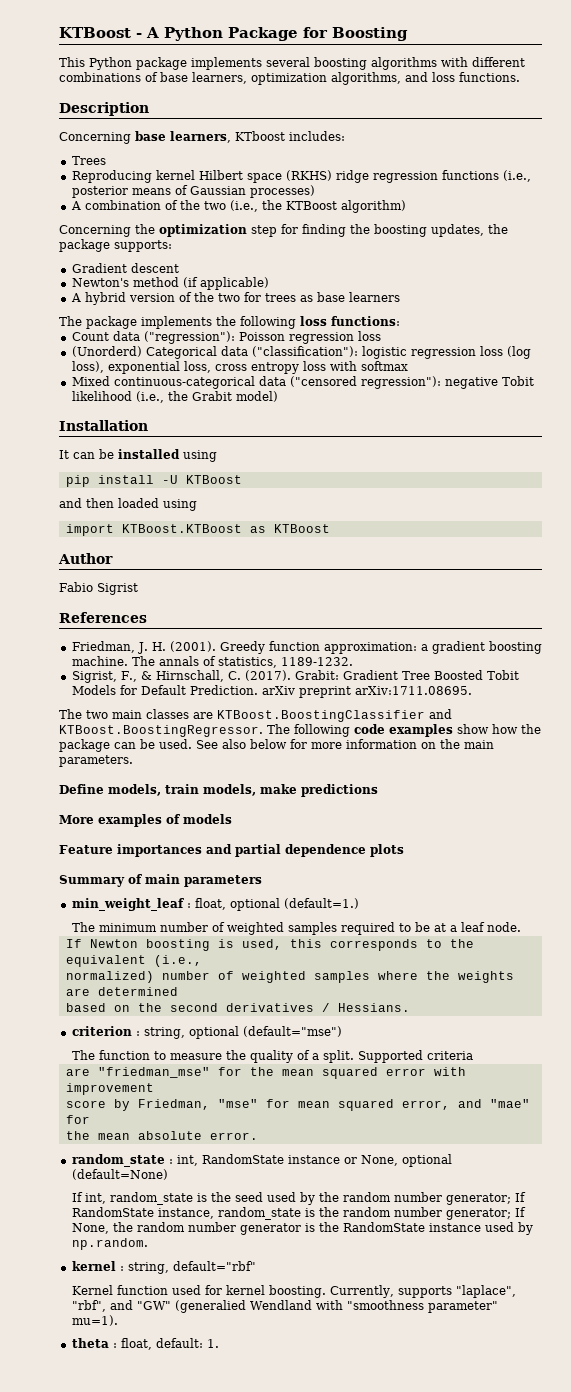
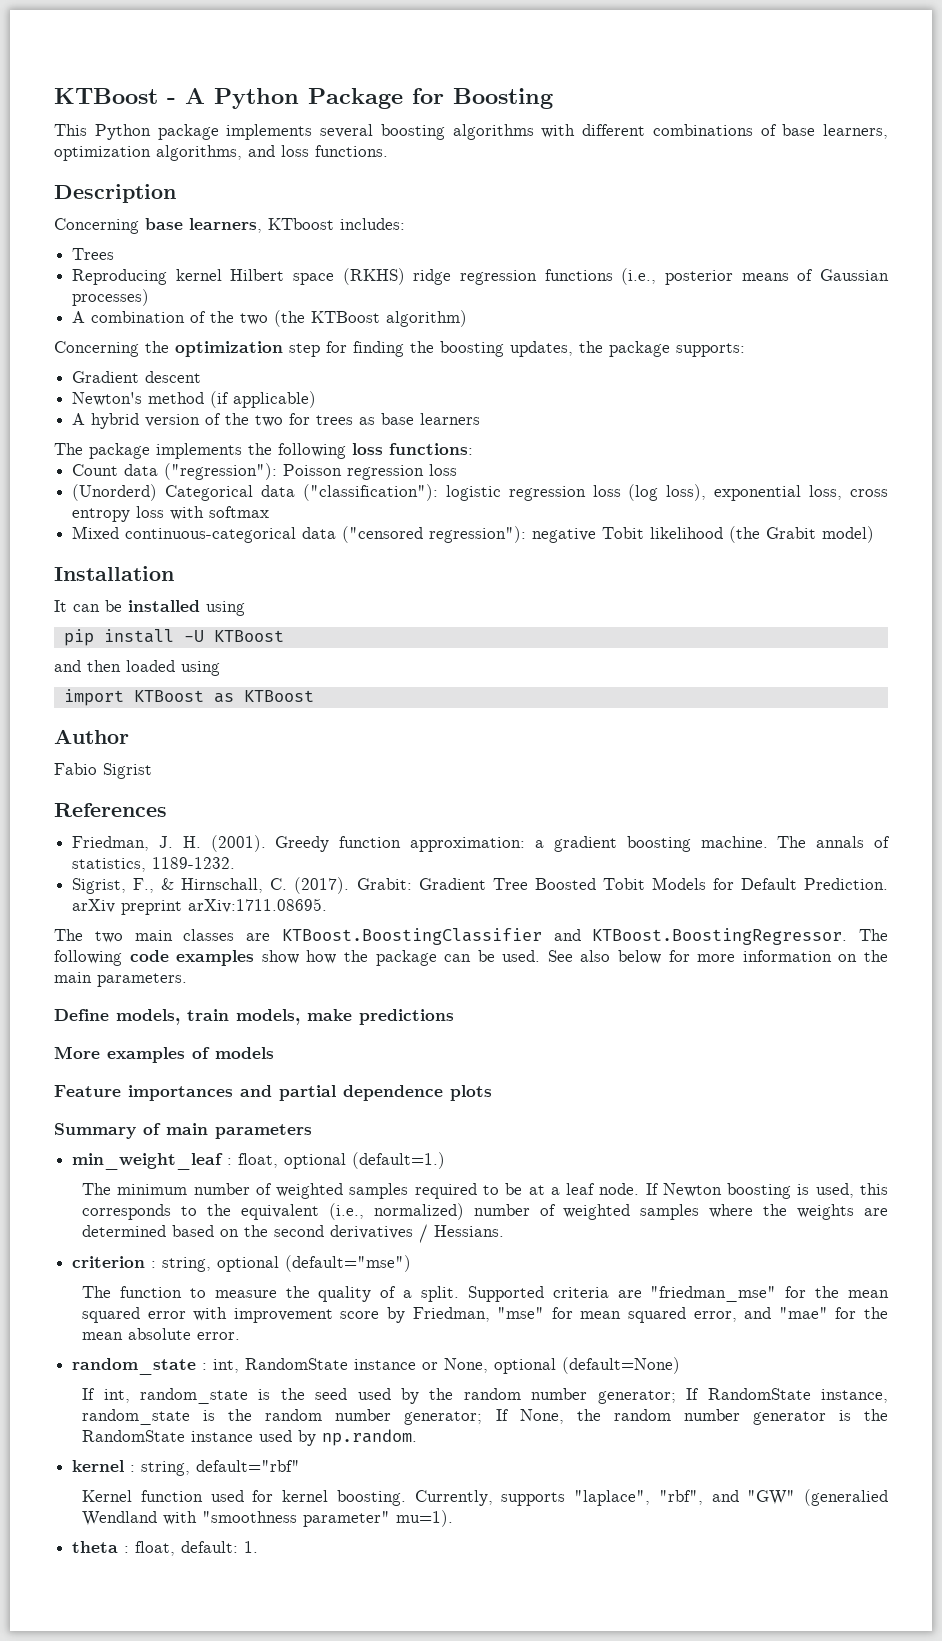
[229,200,282,212] (i.e., the -> [274,310,306,327] (the
[135,391,188,403] (i.e., the -> [729,526,761,543] (the
[121,524,242,533] KTBoost.KTBoost -> [133,690,204,702] KTBoost
(522, 927) // -> (640, 1189) none
(202, 961) // -> (364, 1211) none
(178, 991) // -> (167, 1231) none
(474, 1055) // -> (609, 1292) none
(154, 1089) // -> (333, 1315) none
(90, 1119) // -> (857, 1313) none

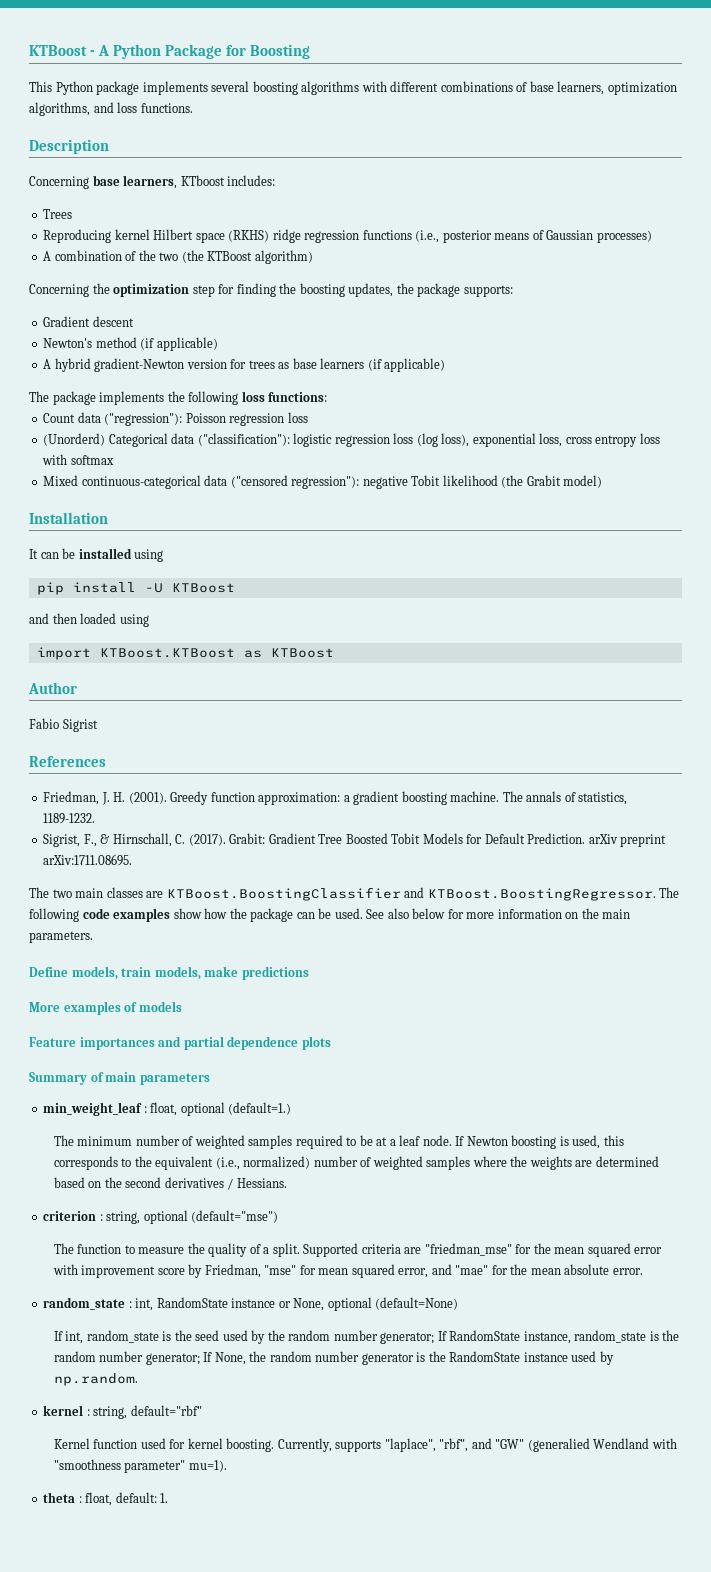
[145,413,284,427] version of the two -> [94,358,227,372] gradient-Newton version
(481, 419) none -> [367,358,446,372] (if applicable)
[133,690,204,702] KTBoost -> [99,648,235,658] KTBoost.KTBoost

